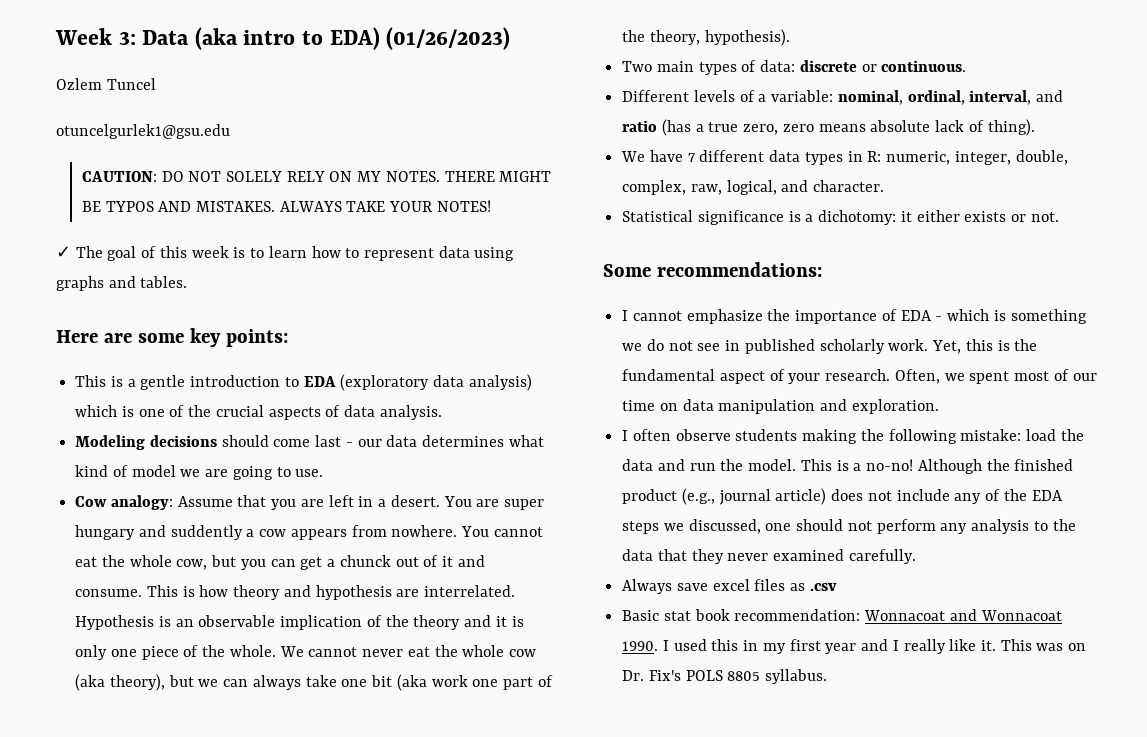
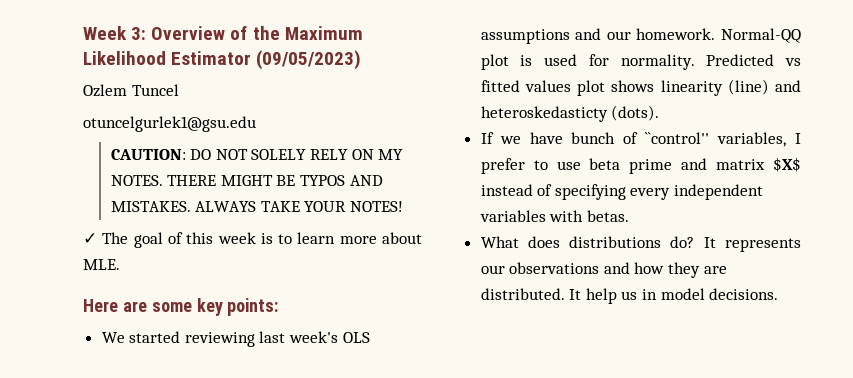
[142,27,511,50] Data (aka intro to EDA) (01/26/2023) -> [151,26,363,40] [83,50,362,70] Overview of the Maximum Likelihood Estimator (09/05/2023)
[311,246,515,261] [56,276,188,291] how to represent data using graphs and tables. -> [339,232,422,244] [83,259,120,270] more about MLE.
[75,374,532,391] [75,405,442,420] [75,435,544,450] [75,465,324,480] [75,495,544,510] [75,525,543,540] [75,555,485,570] [75,585,516,600] [75,615,524,630] [75,645,536,660] [75,674,553,691] [622,29,790,46] [622,60,967,75] [622,90,1064,105] [622,119,1035,136] [621,150,1068,165] [622,180,885,195] [622,210,1059,225] [603,262,822,277] [622,309,1087,324] [622,339,1038,354] [622,369,1097,384] [622,399,939,414] [622,429,1084,444] [622,459,1074,474] [622,488,1063,505] [622,519,1076,534] [622,549,916,564] [622,579,837,594] [622,609,1062,621] [622,639,1087,654] [622,669,828,684] This is a gentle introduction to EDA (exploratory data analysis) which is one of the crucial aspects of data analysis. // Modeling decisions should come last - our data determines what kind of model we are going to use. // Cow analogy: Assume that you are left in a desert. You are super hungary and suddently a cow appears from nowhere. You cannot eat the whole cow, but you can get a chunck out of it and consume. This is how theory and hypothesis are interrelated. Hypothesis is an observable implication of the theory and it is only one piece of the whole. We cannot never eat the whole cow (aka theory), but we can always take one bit (aka work one part of the theory, hypothesis). // Two main types of data: discrete or continuous. // Different levels of a variable: nominal, ordinal, interval, and ratio (has a true zero, zero means absolute lack of thing). // We have 7 different data types in R: numeric, integer, double, complex, raw, logical, and character. // Statistical significance is a dichotomy: it either exists or not. // Some recommendations: // I cannot emphasize the importance of EDA - which is something we do not see in published scholarly work. Yet, this is the fundamental aspect of your research. Often, we spent most of our time on data manipulation and exploration. // I often observe students making the following mistake: load the data and run the model. This is a no-no! Although the finished product (e.g., journal article) does not include any of the EDA steps we discussed, one should not perform any analysis to the data that they never examined carefully. // Always save excel files as .csv // Basic stat book recommendation: Wonnacoat and Wonnacoat 1990. I used this in my first year and I really like it. This was on Dr. Fix's POLS 8805 syllabus. -> [101,331,370,347] [480,28,801,44] [480,54,801,70] [480,79,801,96] [480,105,660,122] [480,132,801,147] [480,157,801,174] [480,184,764,200] [479,210,629,222] [480,236,801,252] [480,262,727,278] [480,288,779,304] We started reviewing last week's OLS assumptions and our homework. Normal-QQ plot is used for normality. Predicted vs fitted values plot shows linearity (line) and heteroskedasticty (dots). // If we have bunch of ``control'' variables, I prefer to use beta prime and matrix $X$ instead of specifying every independent variables with betas. // What does distributions do? It represents our observations and how they are distributed. It help us in model decisions.

